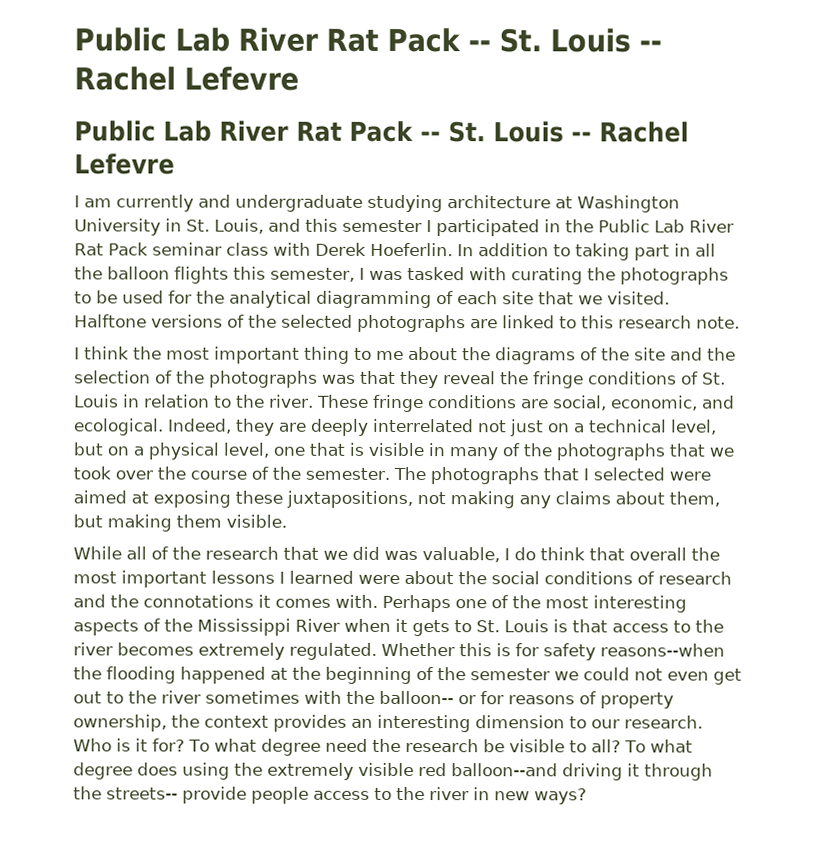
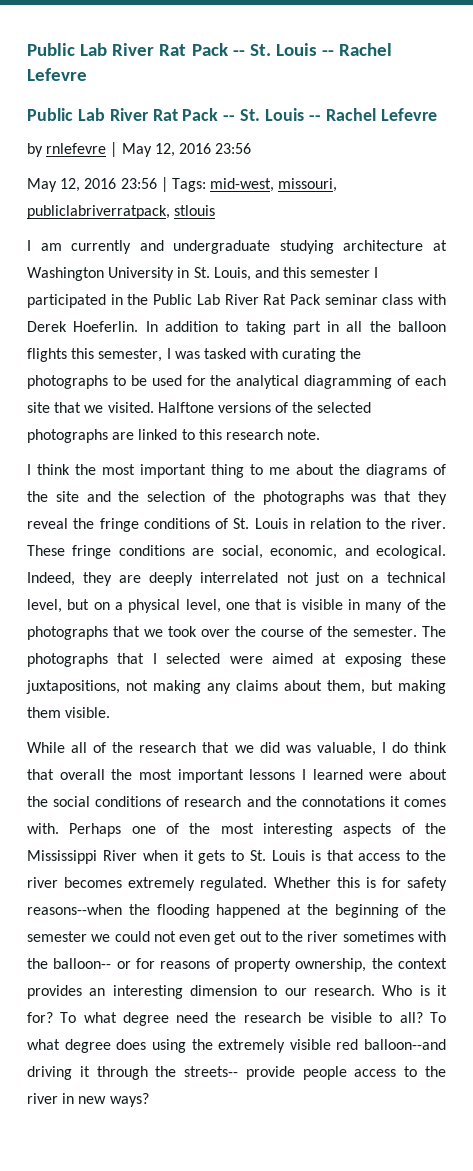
(175, 164) none -> [27,142,252,157] [27,177,338,192] [27,205,216,219] // by rnlefevre | May 12, 2016 23:56 // May 12, 2016 23:56 | Tags: mid-west, missouri, publiclabriverratpack, stlouis

